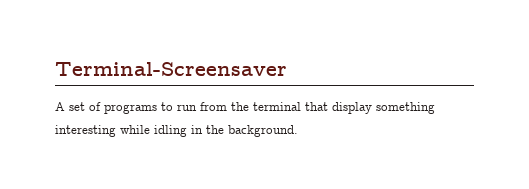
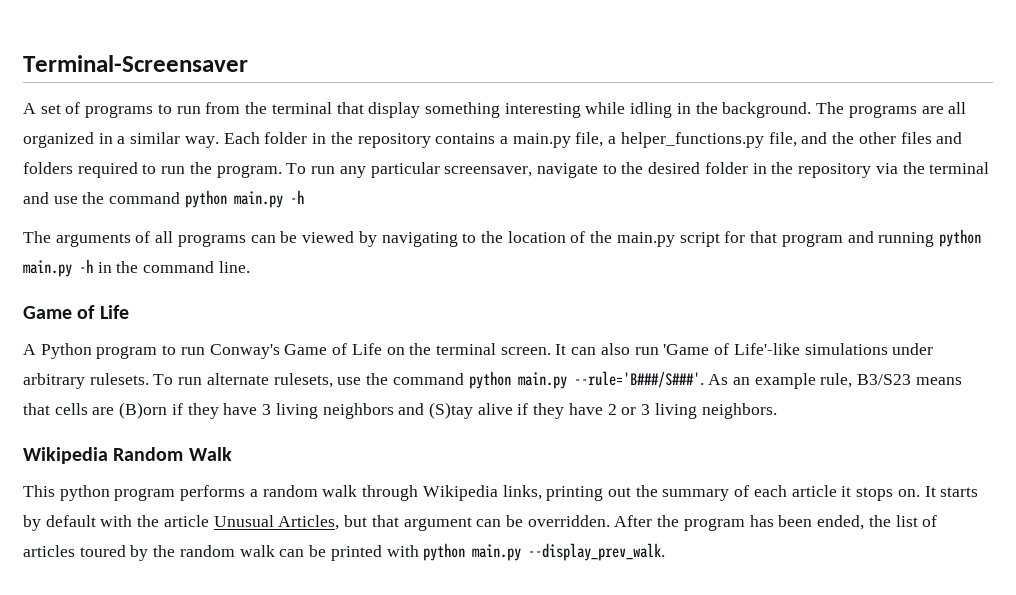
(298, 131) none -> [816,102,967,118] [23,132,963,148] [23,162,990,178] [23,190,304,208] [23,229,981,247] [23,259,250,277] [23,305,129,319] [23,343,934,359] [23,371,962,389] [23,402,777,419] [23,447,232,464] [23,485,979,501] [23,515,938,531] [23,543,666,561] The programs are all organized in a similar way. Each folder in the repository contains a main.py file, a helper_functions.py file, and the other files and folders required to run the program. To run any particular screensaver, navigate to the desired folder in the repository via the terminal and use the command python main.py -h // The arguments of all programs can be viewed by navigating to the location of the main.py script for that program and running python main.py -h in the command line. // Game of Life // A Python program to run Conway's Game of Life on the terminal screen. It can also run 'Game of Life'-like simulations under arbitrary rulesets. To run alternate rulesets, use the command python main.py --rule='B###/S###'. As an example rule, B3/S23 means that cells are (B)orn if they have 3 living neighbors and (S)tay alive if they have 2 or 3 living neighbors. // Wikipedia Random Walk // This python program performs a random walk through Wikipedia links, printing out the summary of each article it stops on. It starts by default with the article Unusual Articles, but that argument can be overridden. After the program has been ended, the list of articles toured by the random walk can be printed with python main.py --display_prev_walk.

